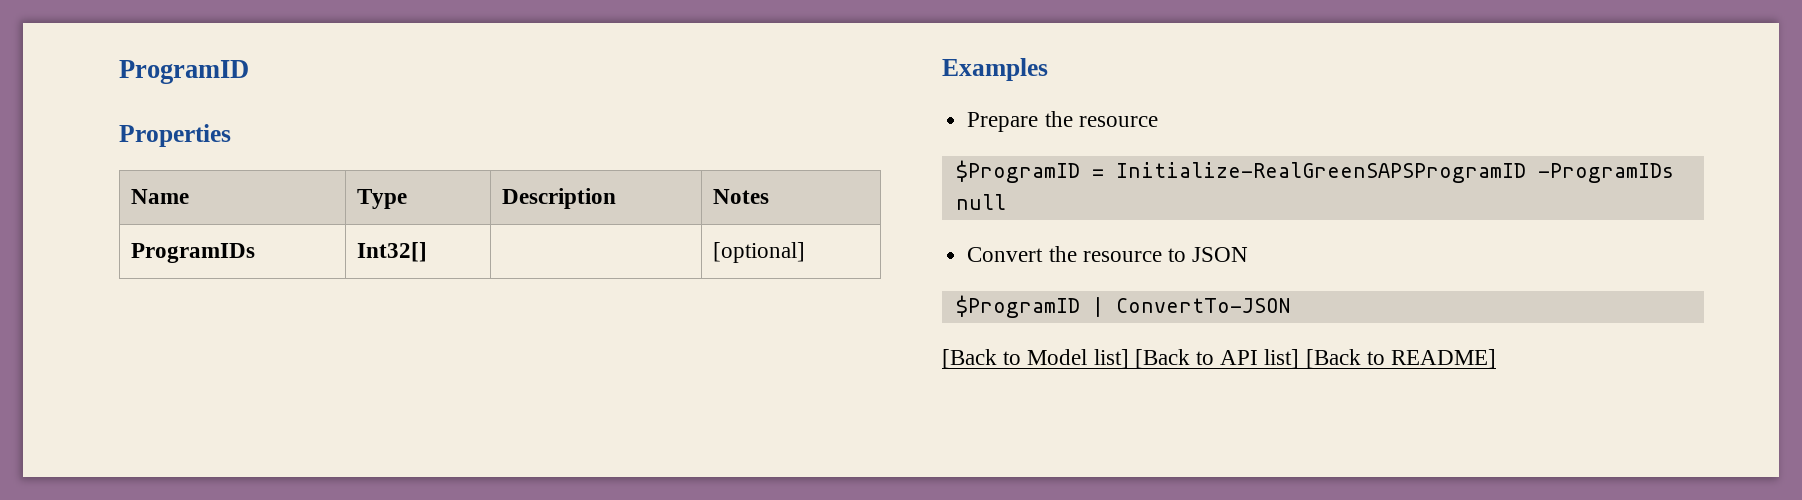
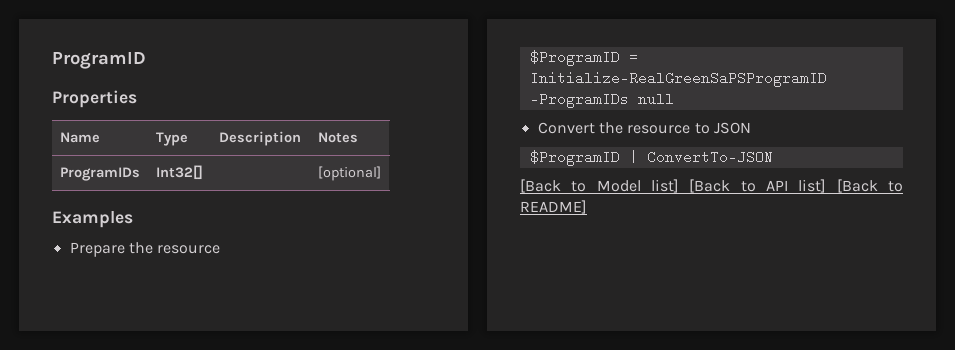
[1115,162,1526,183] Initialize-RealGreenSAPSProgramID -> [529,71,827,87] Initialize-RealGreenSaPSProgramID

